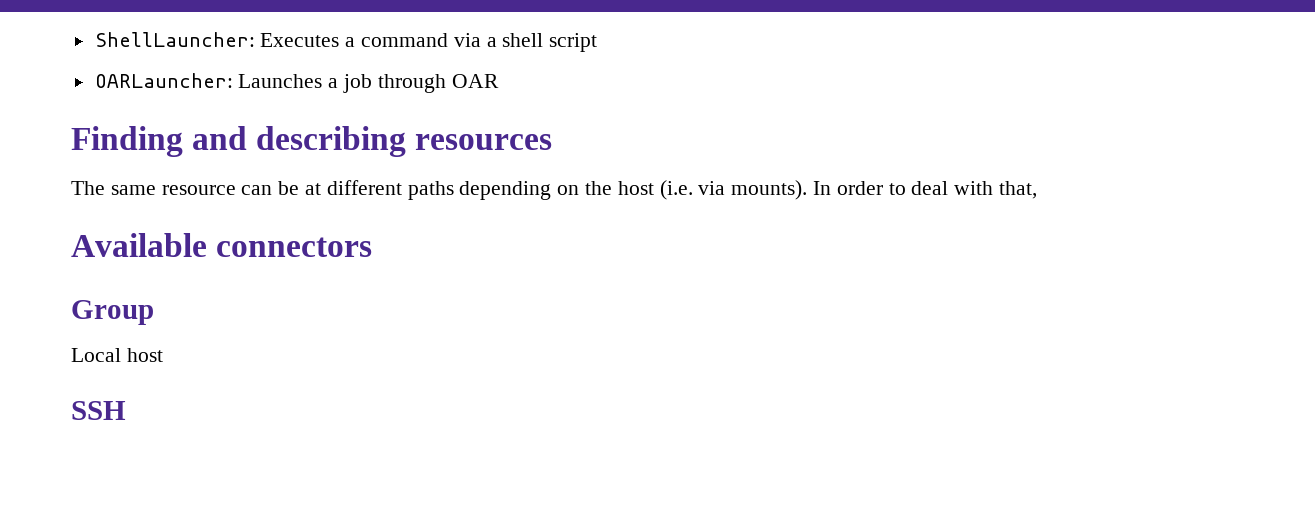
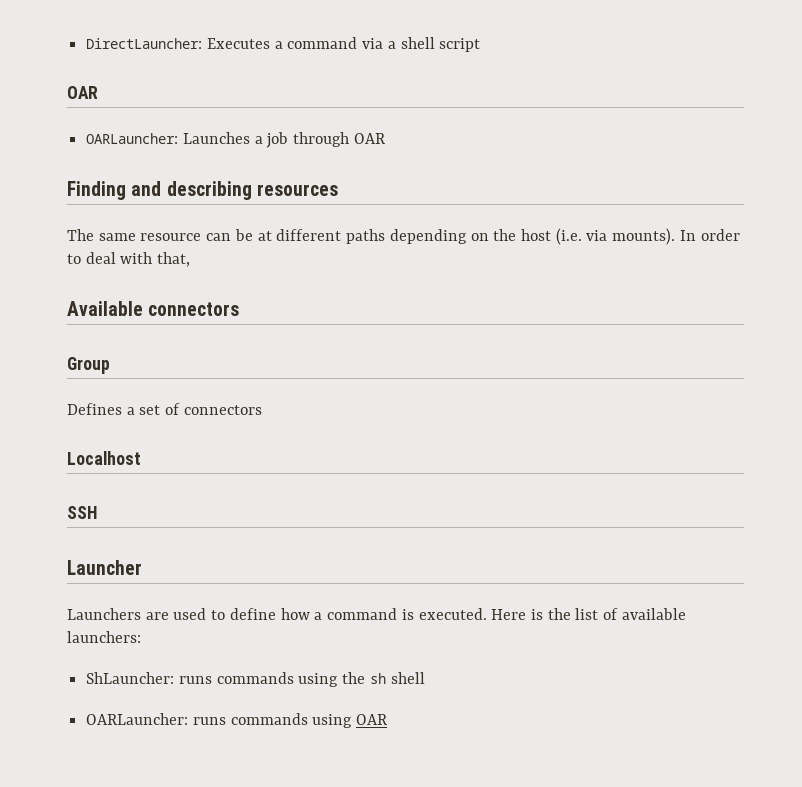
[94,32,255,47] ShellLauncher: -> [86,38,203,49] DirectLauncher:
(598, 42) none -> [67,86,98,99] // OAR
[71,348,163,362] [71,401,126,420] Local host // SSH -> [67,403,262,415] [67,451,141,465] [67,506,97,519] [67,560,142,575] [67,608,686,620] [67,631,141,643] [86,672,425,687] [86,713,388,728] Defines a set of connectors // Localhost // SSH // Launcher // Launchers are used to define how a command is executed. Here is the list of available launchers: // ShLauncher: runs commands using the sh shell // OARLauncher: runs commands using OAR

